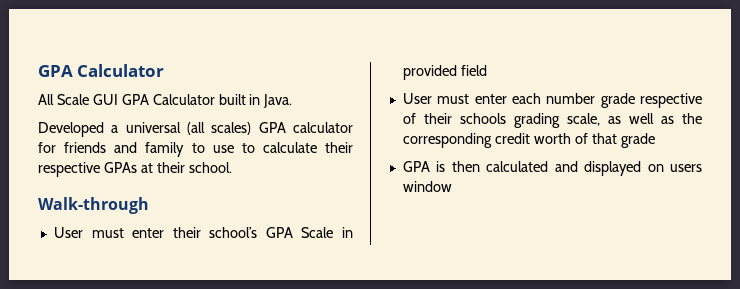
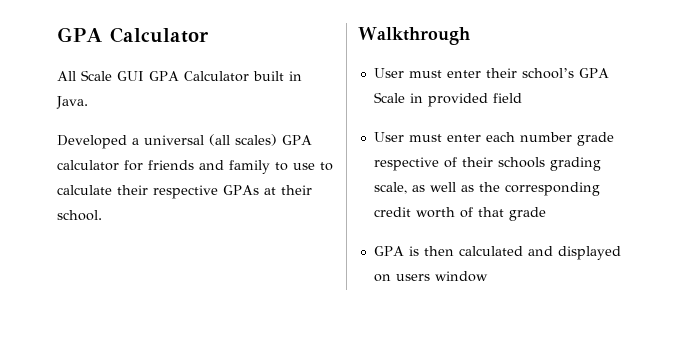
[38,197,149,214] Walk-through -> [358,27,470,45] Walkthrough

